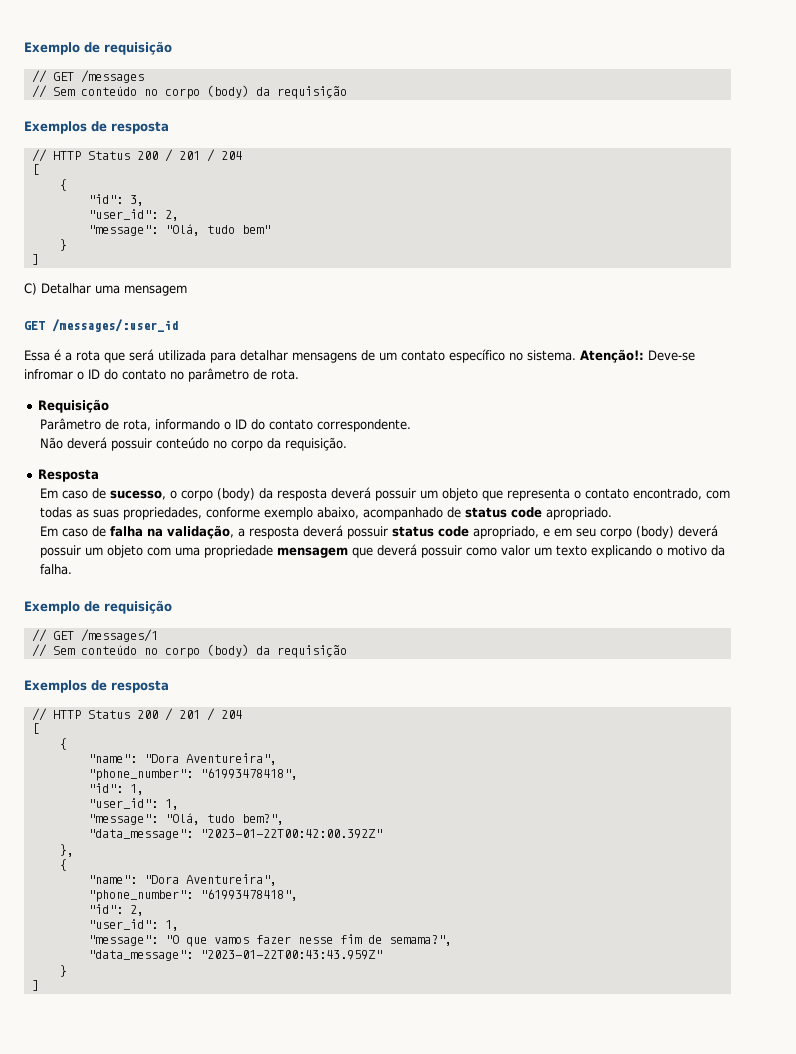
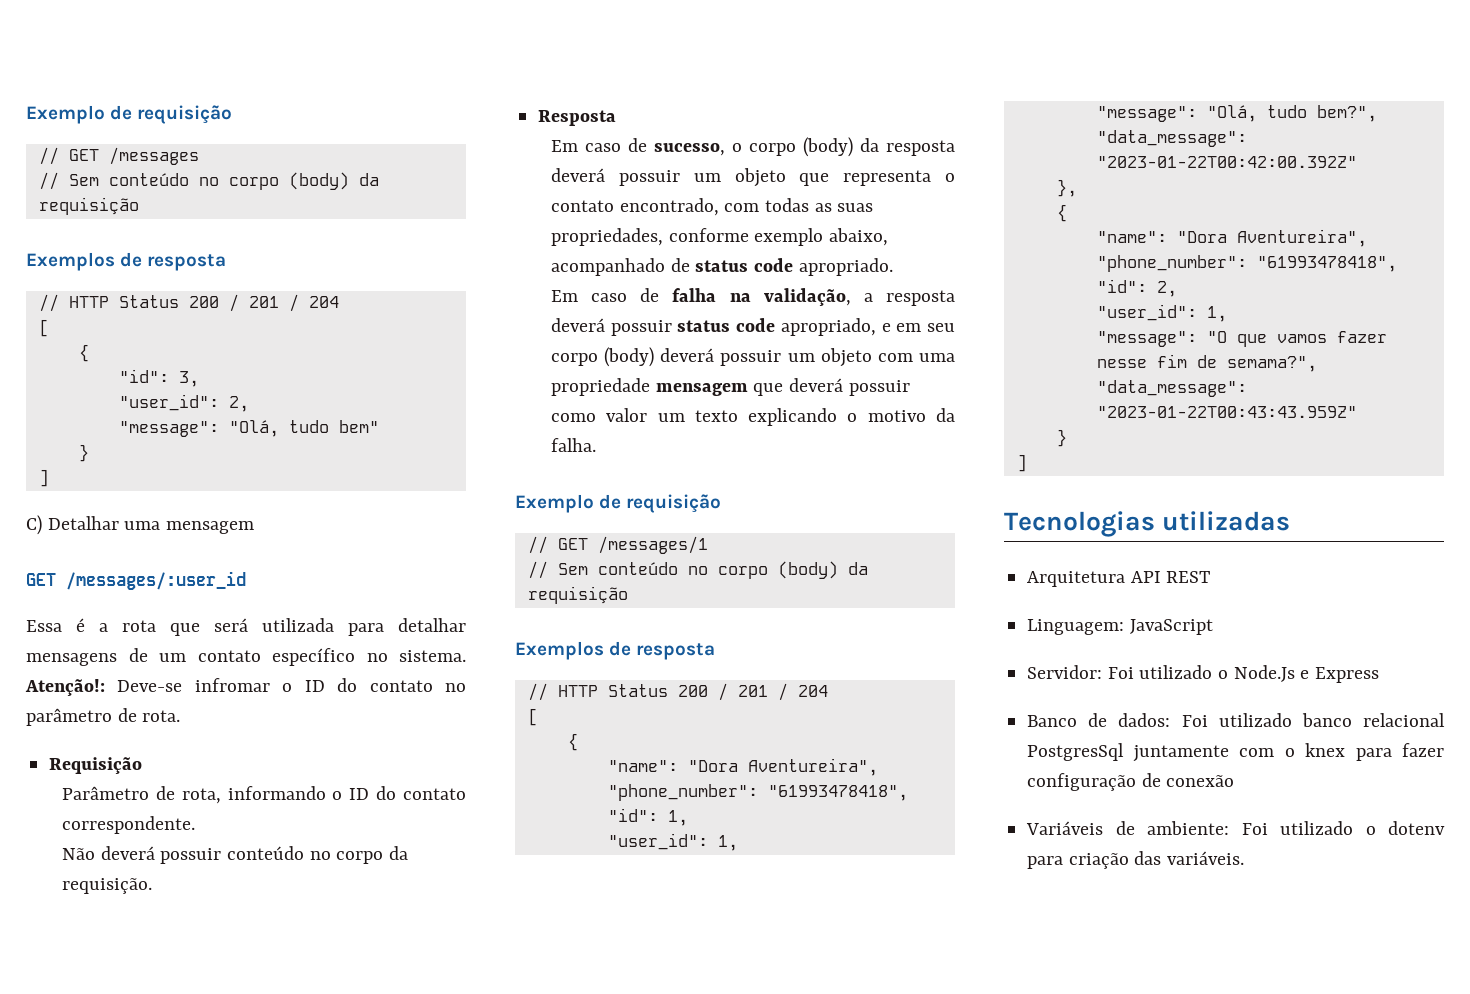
(39, 985) none -> [1004,511,1291,537] [1027,571,1211,587] [1027,619,1213,635] [1027,665,1380,683] [1027,713,1445,727] [1027,743,1444,762] [1027,773,1235,791] [1026,821,1445,835] [1027,851,1245,869] // Tecnologias utilizadas // Arquitetura API REST // Linguagem: JavaScript // Servidor: Foi utilizado o Node.Js e Express // Banco de dados: Foi utilizado banco relacional PostgresSql juntamente com o knex para fazer configuração de conexão // Variáveis de ambiente: Foi utilizado o dotenv para criação das variáveis.

